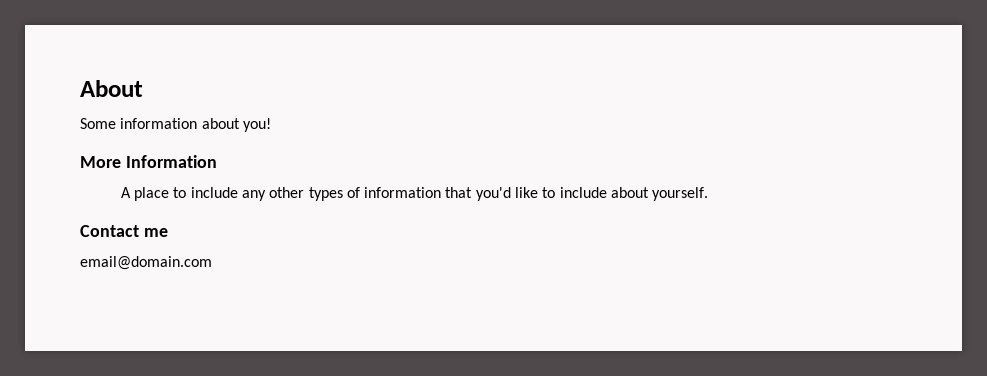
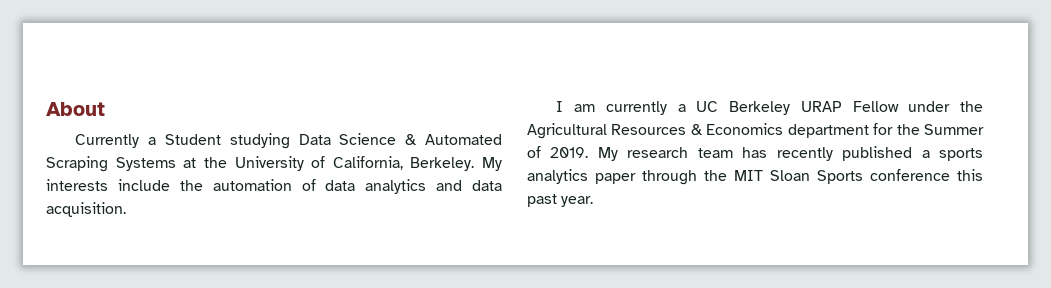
[80,118,271,132] [80,155,217,168] [120,187,709,201] [80,225,168,237] [80,256,212,270] Some information about you! // More Information // A place to include any other types of information that you'd like to include about yourself. // Contact me // email@domain.com -> [75,133,503,149] [46,156,502,172] [46,179,502,194] [46,202,126,217] [556,101,983,115] [527,123,984,139] [527,146,983,161] [527,169,983,185] [527,194,594,207] Currently a Student studying Data Science & Automated Scraping Systems at the University of California, Berkeley. My interests include the automation of data analytics and data acquisition. // I am currently a UC Berkeley URAP Fellow under the Agricultural Resources & Economics department for the Summer of 2019. My research team has recently published a sports analytics paper through the MIT Sloan Sports conference this past year.

